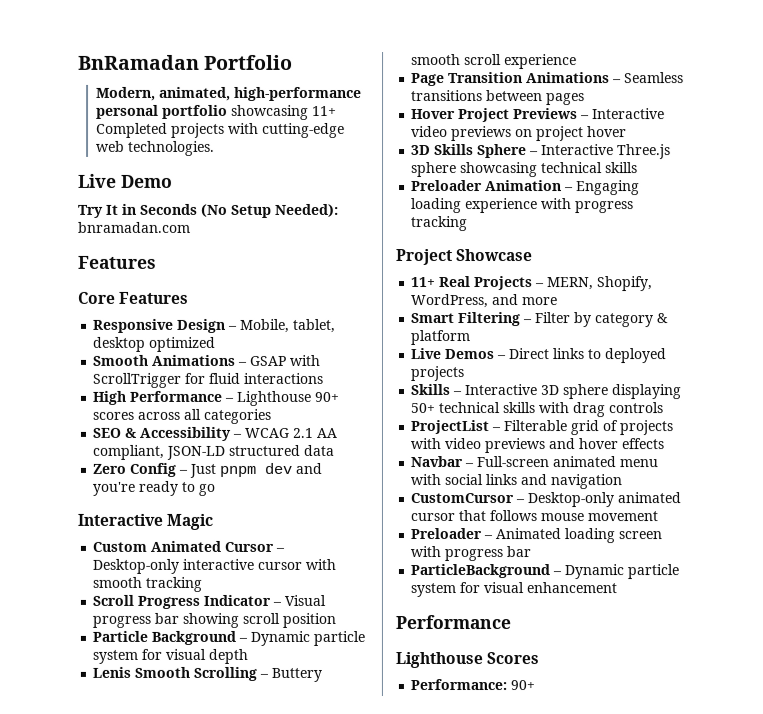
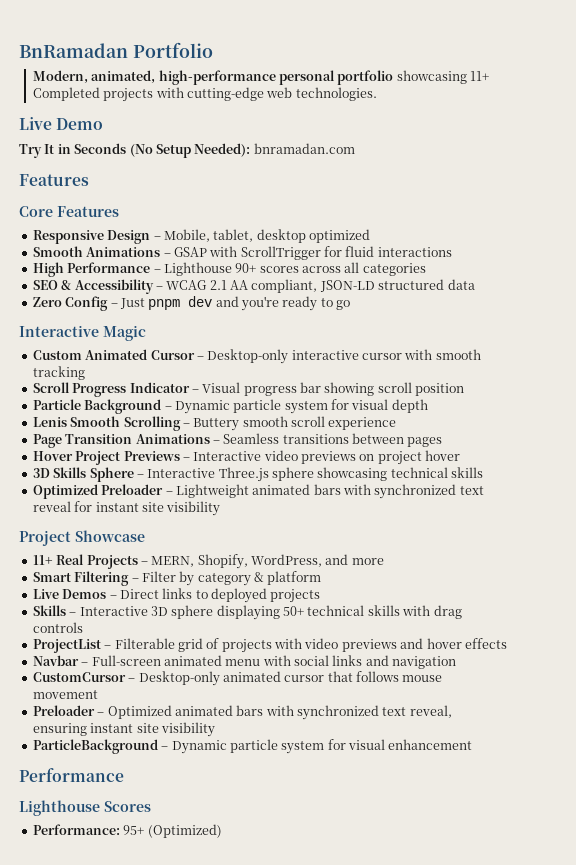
[411,180,641,196] [411,198,635,214] [411,216,469,232] Preloader Animation – Engaging loading experience with progress tracking -> [32,484,484,499] [32,501,221,516] Optimized Preloader – Lightweight animated bars with synchronized text reveal for instant site visibility
[495,528,663,544] [410,546,532,562] Animated loading screen with progress bar -> [107,705,452,720] [32,722,215,737] Optimized animated bars with synchronized text reveal, ensuring instant site visibility
[510,680,536,691] 90+ -> [123,824,222,838] 95+ (Optimized)

